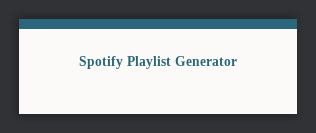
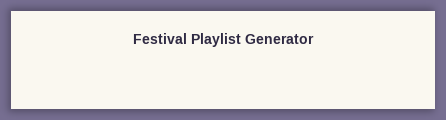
[79,56,124,69] Spotify -> [132,33,187,44] Festival

